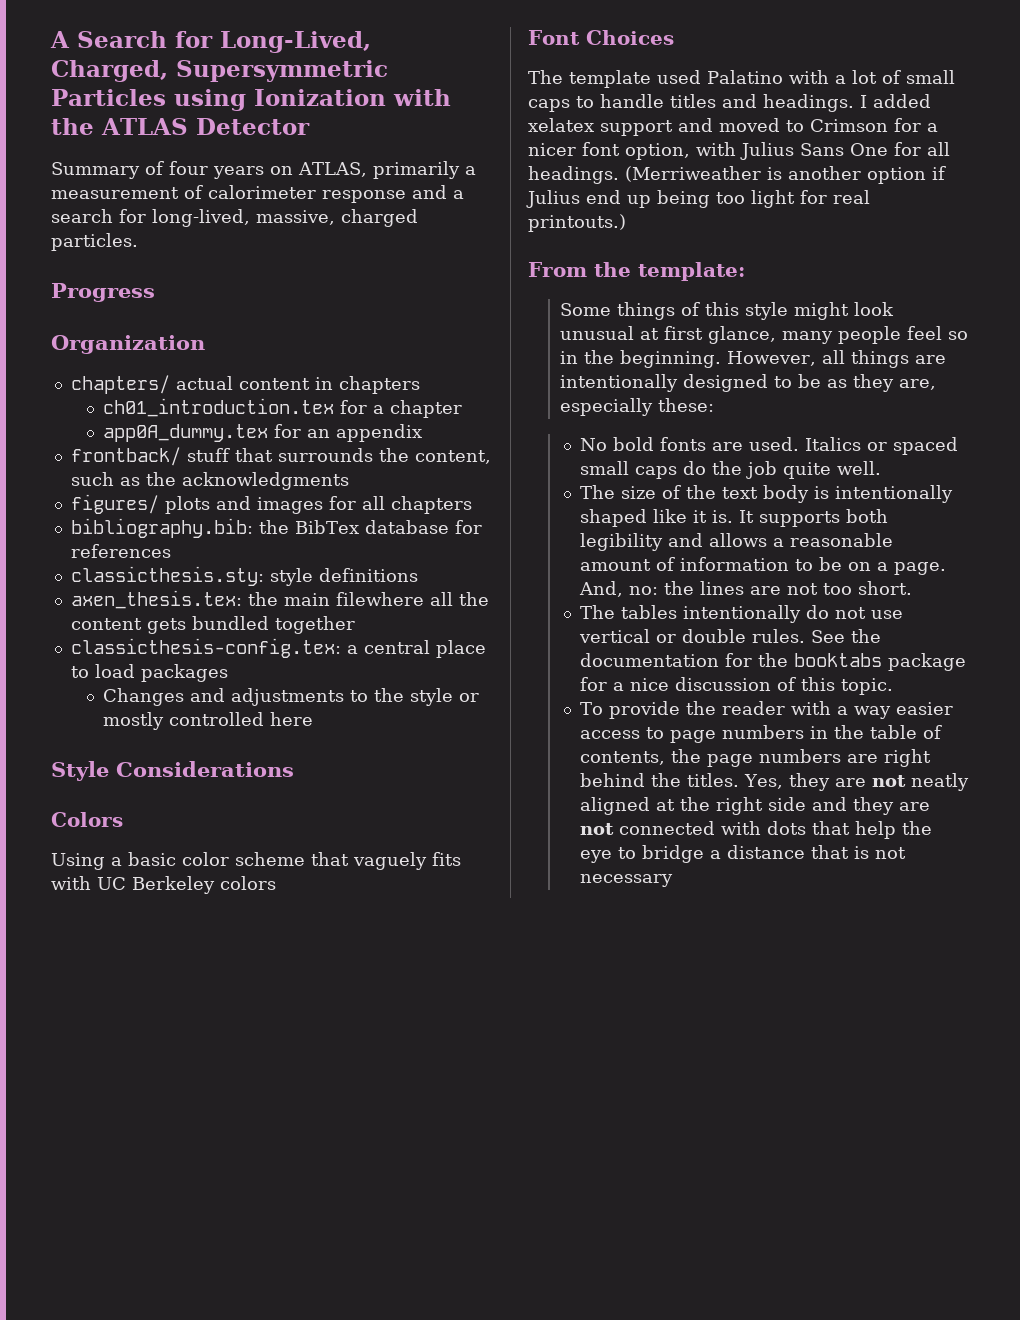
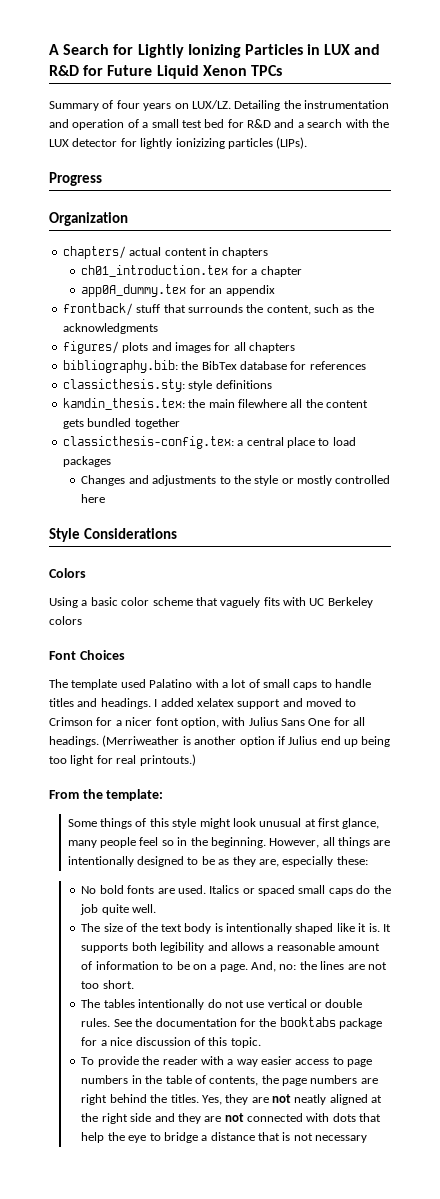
[220,31,371,53] [51,60,388,82] [51,89,451,111] [51,118,310,135] Long-Lived, Charged, Supersymmetric Particles using Ionization with the ATLAS Detector -> [137,44,381,58] [49,65,282,79] Lightly Ionizing Particles in LUX and R&D for Future Liquid Xenon TPCs
[298,161,476,179] [51,185,464,203] [51,209,418,227] [51,233,138,251] ATLAS, primarily a measurement of calorimeter response and a search for long-lived, massive, charged particles. -> [191,100,389,111] [49,119,389,130] [49,137,308,149] LUX/LZ. Detailing the instrumentation and operation of a small test bed for R&D and a search with the LUX detector for lightly ionizizing particles (LIPs).
[70,590,242,609] axen_thesis.tex: -> [62,398,185,410] kamdin_thesis.tex:

